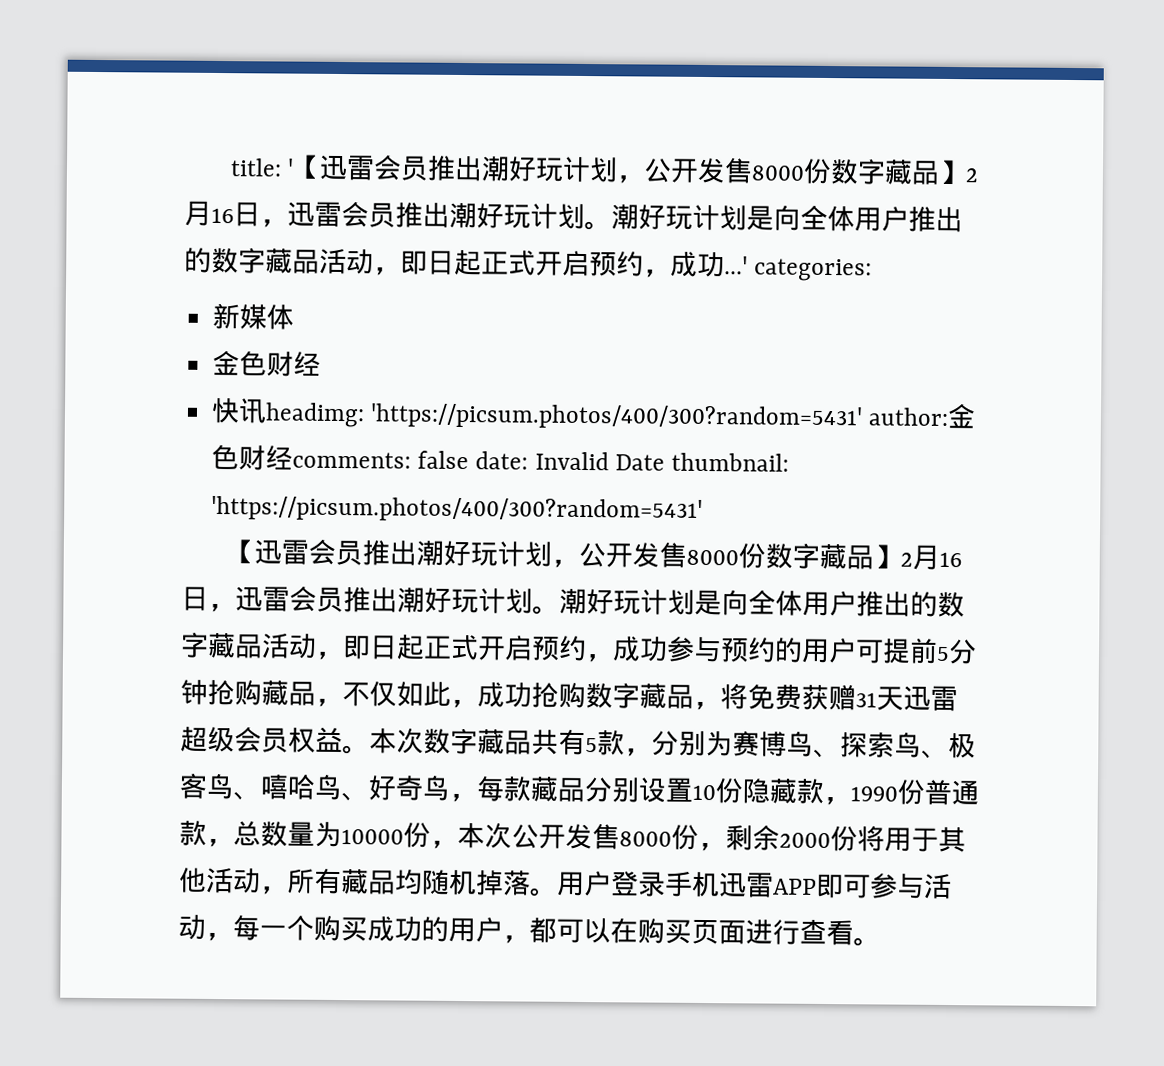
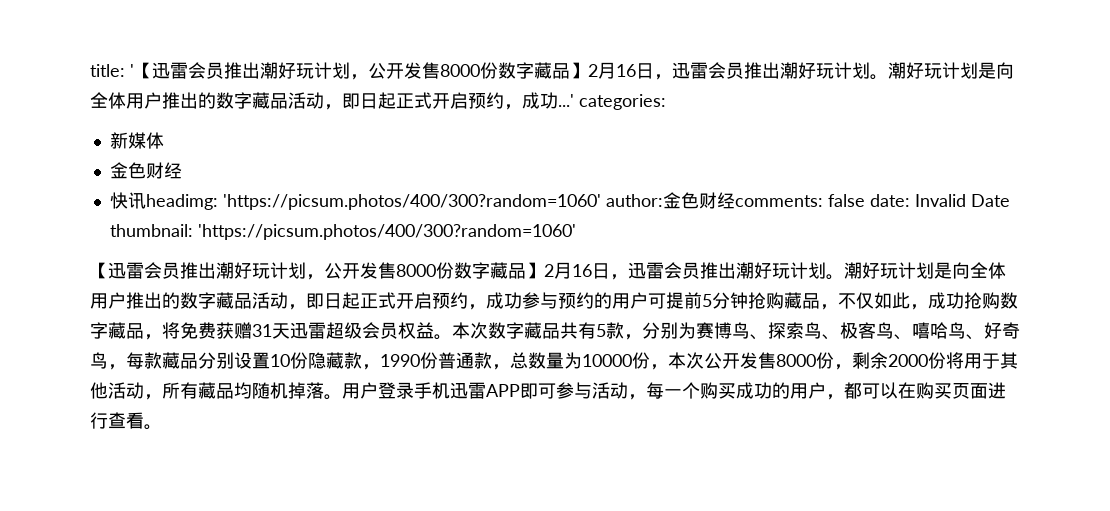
[370,403,864,431] 'https://picsum.photos/400/300?random=5431' -> [222,194,601,210] 'https://picsum.photos/400/300?random=1060'
[211,495,704,523] 'https://picsum.photos/400/300?random=5431' -> [197,224,576,240] 'https://picsum.photos/400/300?random=1060'

